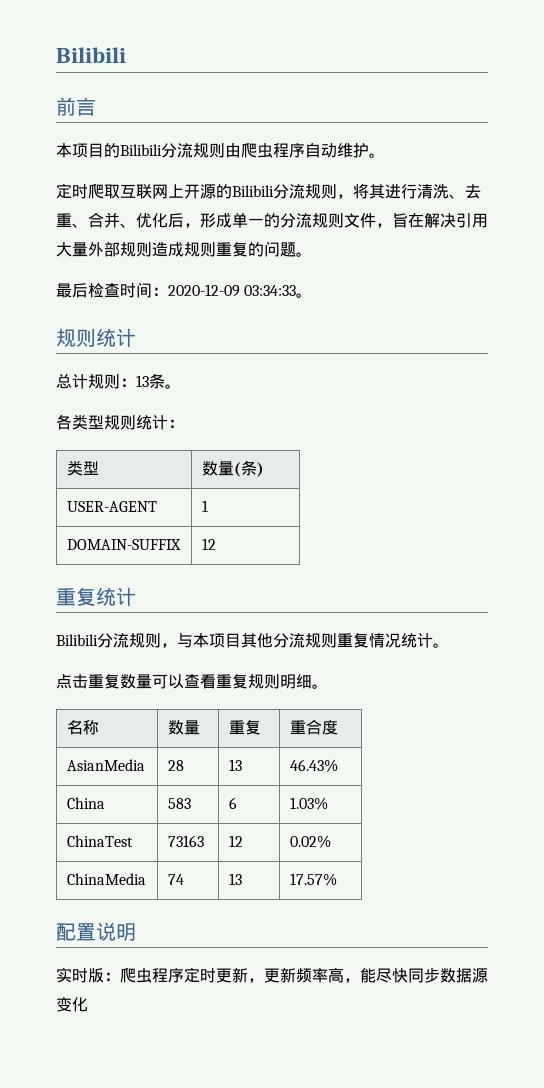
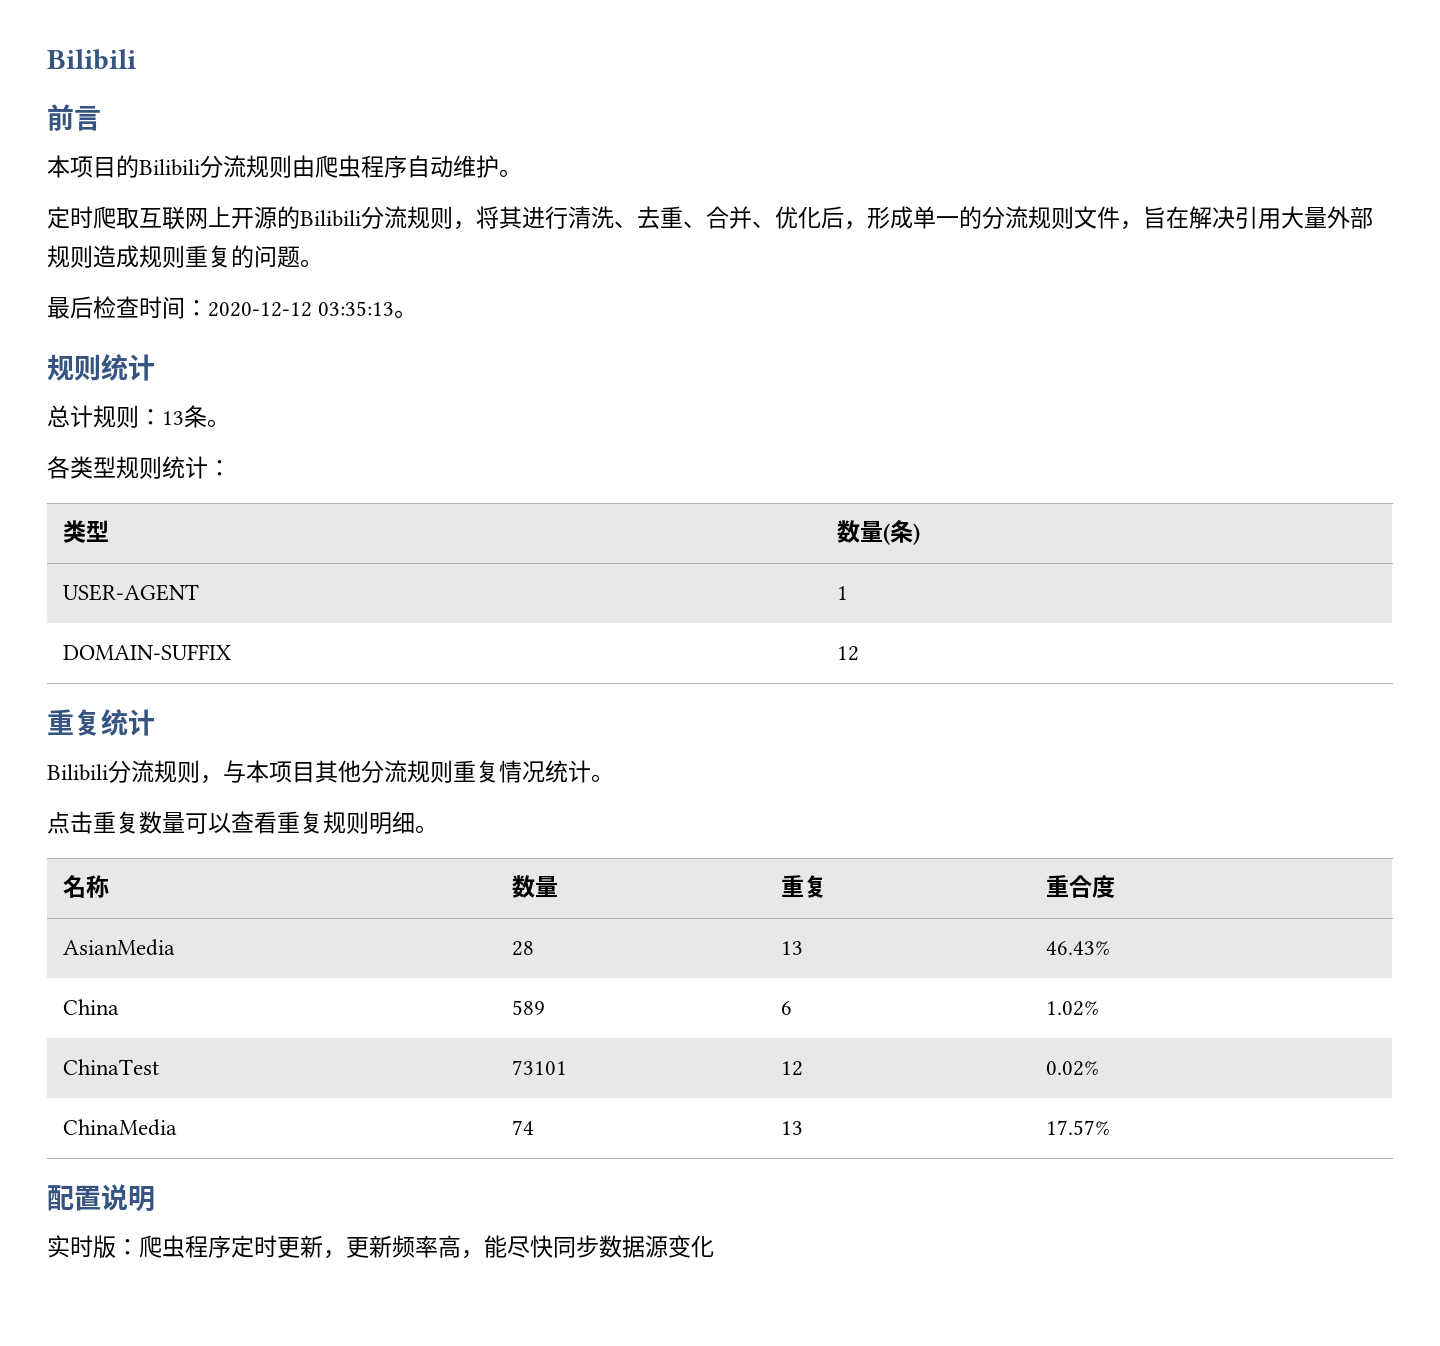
[168,284,297,297] 2020-12-09 03:34:33 -> [208,301,395,317] 2020-12-12 03:35:13
[167,798,191,809] 583 -> [511,1000,545,1015] 589
[289,797,328,810] 1.03% -> [1045,1001,1099,1016] 1.02%
[167,835,204,847] 73163 -> [511,1060,567,1075] 73101

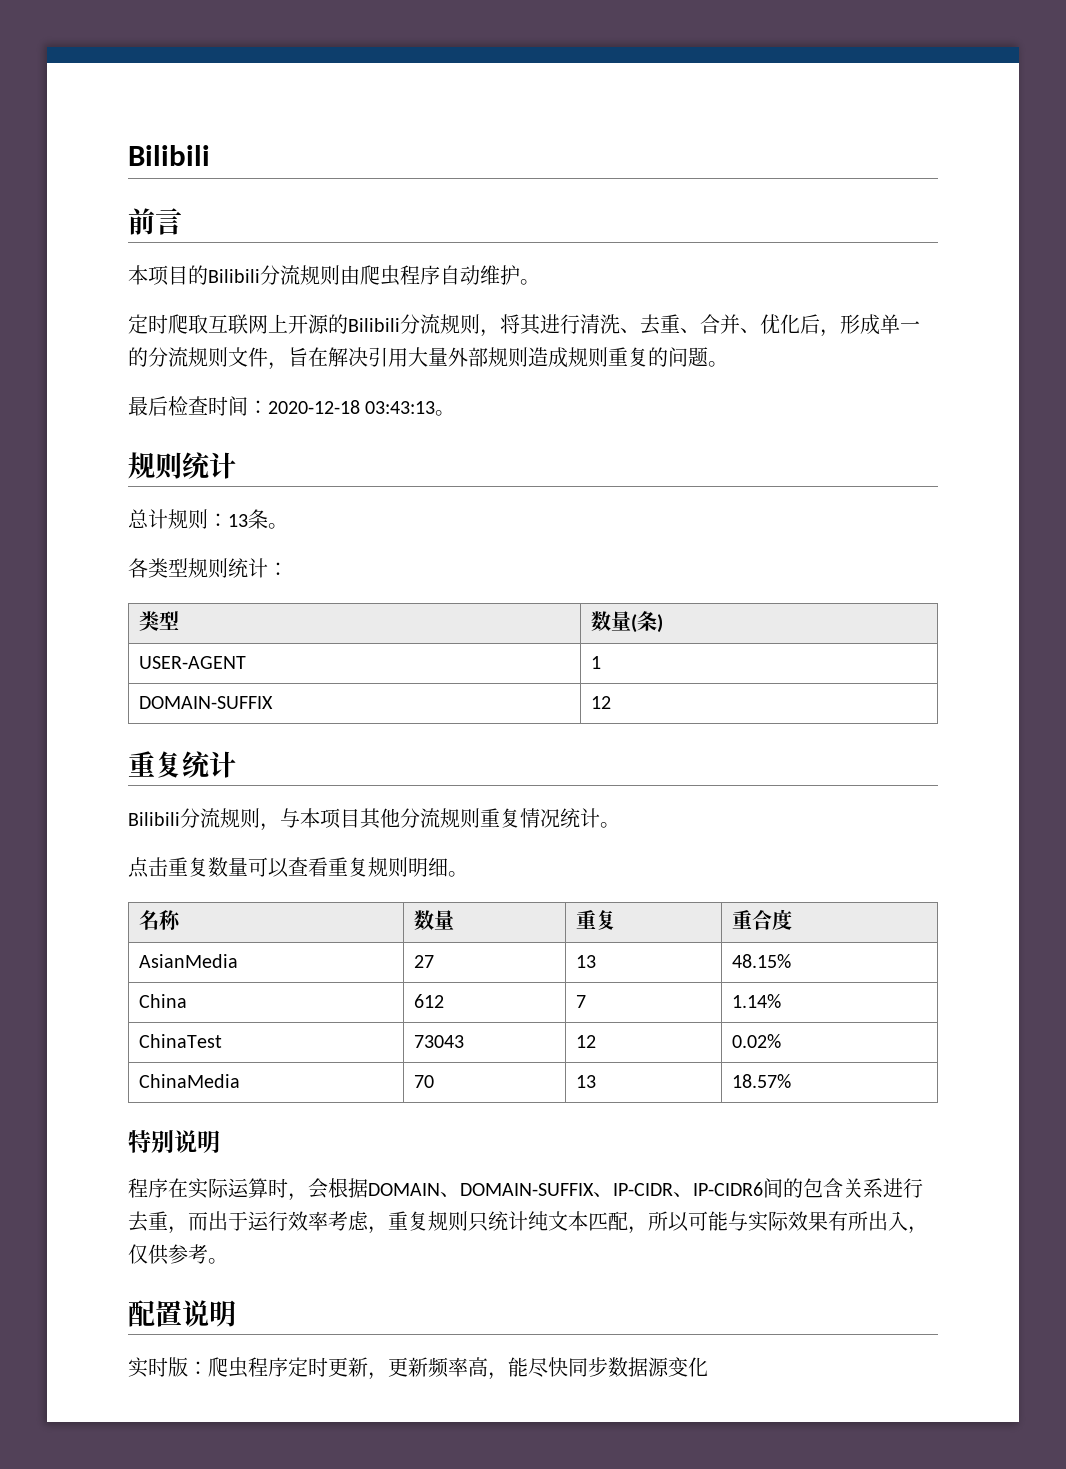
[208,301,395,317] 2020-12-12 03:35:13 -> [268,400,436,414] 2020-12-18 03:43:13
[511,941,534,956] [780,941,803,955] [1045,941,1110,955] 28 | 13 | 46.43% -> [413,955,434,968] [575,955,596,968] [731,954,791,968] 27 | 13 | 48.15%
[511,1000,545,1015] [780,1001,792,1015] [1045,1001,1099,1016] 589 | 6 | 1.02% -> [413,994,444,1008] [575,995,586,1008] [731,994,781,1008] 612 | 7 | 1.14%
[511,1060,567,1075] 73101 -> [413,1035,464,1048] 73043
[511,1120,534,1135] [780,1121,803,1135] [1045,1120,1110,1135] 74 | 13 | 17.57% -> [413,1075,434,1088] [575,1075,596,1088] [731,1074,791,1088] [128,1130,220,1153] [128,1178,923,1201] [128,1211,928,1234] [128,1244,228,1265] 70 | 13 | 18.57% // 特别说明 // 程序在实际运算时，会根据DOMAIN、DOMAIN-SUFFIX、IP-CIDR、IP-CIDR6间的包含关系进行去重，而出于运行效率考虑，重复规则只统计纯文本匹配，所以可能与实际效果有所出入，仅供参考。

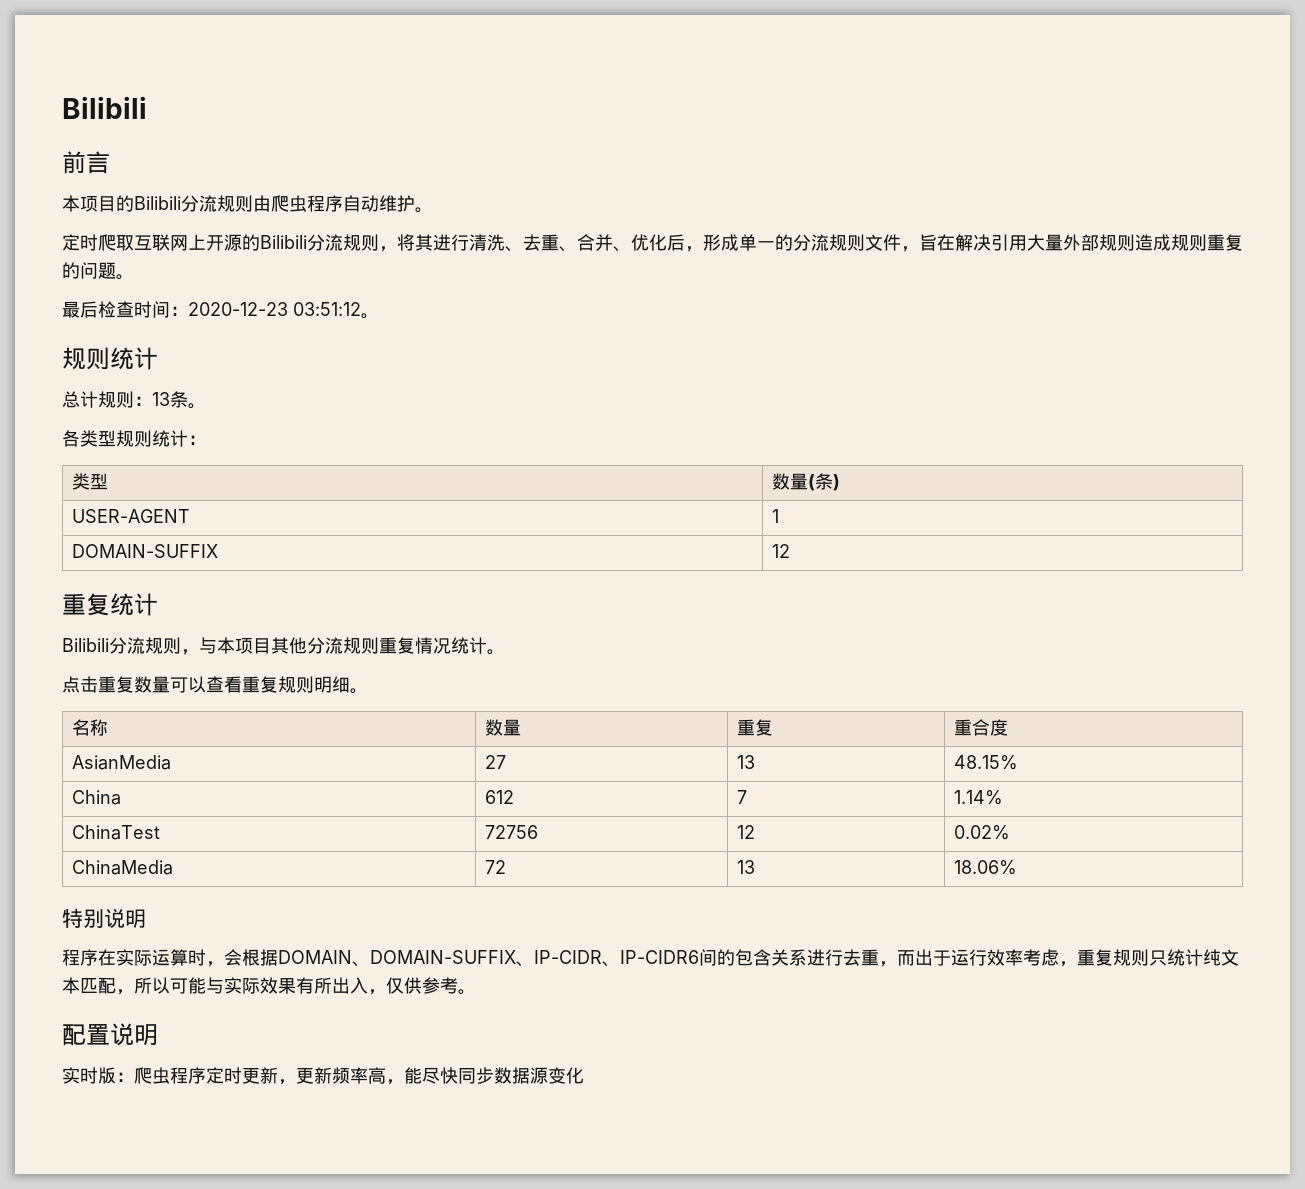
[268,400,436,414] 2020-12-18 03:43:13 -> [188,302,361,316] 2020-12-23 03:51:12
[413,1035,464,1048] 73043 -> [485,825,539,839] 72756
[413,1075,434,1088] [575,1075,596,1088] [731,1074,791,1088] 70 | 13 | 18.57% -> [485,860,507,874] [737,860,756,874] [954,860,1018,875] 72 | 13 | 18.06%

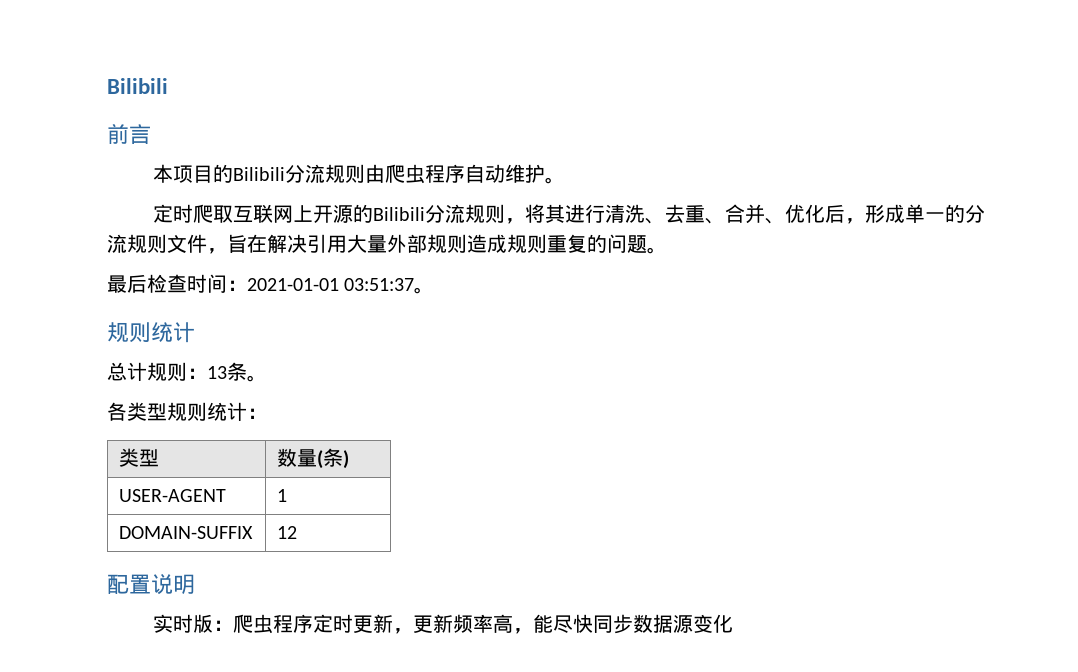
[188,302,361,316] 2020-12-23 03:51:12 -> [247,278,415,291] 2021-01-01 03:51:37
[62,593,158,616] [62,637,505,655] [62,676,368,694] [72,719,109,736] [485,719,522,736] [737,719,774,736] [954,719,1009,736] [72,755,172,770] [485,755,507,769] [737,755,756,769] [954,755,1019,770] [72,790,122,805] [485,790,515,804] [737,790,748,804] [954,790,1004,805] [72,825,161,840] [485,825,539,839] [737,825,756,839] [954,825,1011,840] [72,860,174,875] [485,860,507,874] [737,860,756,874] [954,860,1018,875] [62,908,146,928] [62,949,1239,967] [62,977,476,995] // 重复统计 // Bilibili分流规则，与本项目其他分流规则重复情况统计。 // 点击重复数量可以查看重复规则明细。 // 名称 | 数量 | 重复 | 重合度 // AsianMedia | 27 | 13 | 48.15% // China | 612 | 7 | 1.14% // ChinaTest | 72756 | 12 | 0.02% // ChinaMedia | 72 | 13 | 18.06% // 特别说明 // 程序在实际运算时，会根据DOMAIN、DOMAIN-SUFFIX、IP-CIDR、IP-CIDR6间的包含关系进行去重，而出于运行效率考虑，重复规则只统计纯文本匹配，所以可能与实际效果有所出入，仅供参考。 -> (298, 532) none

